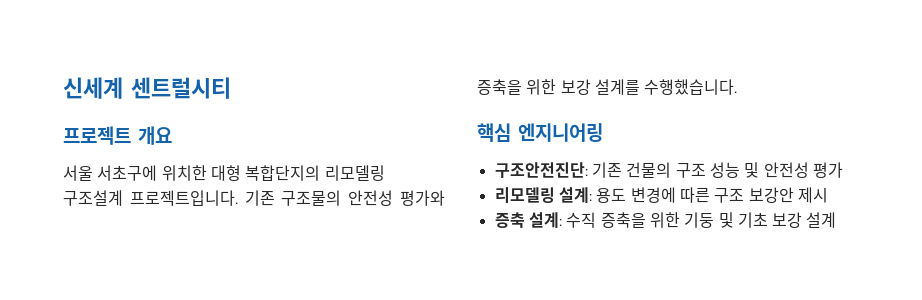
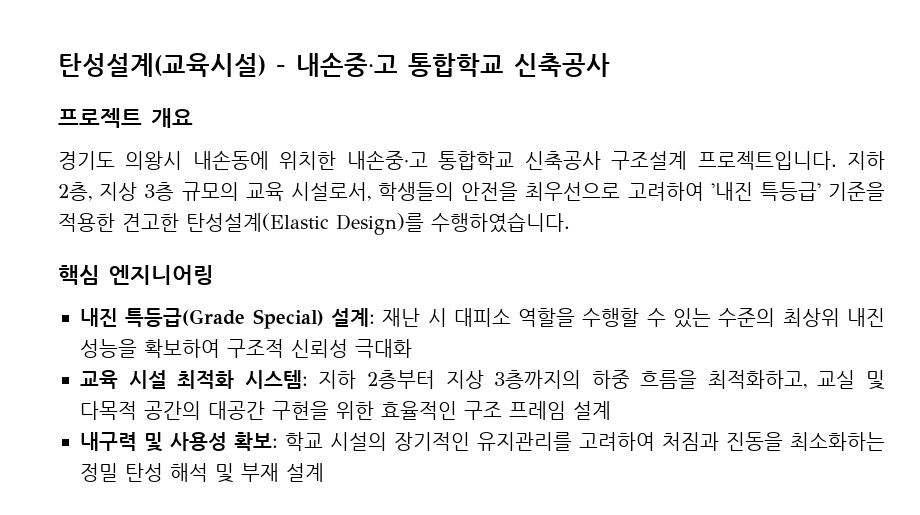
[63,77,231,99] [63,126,172,145] [63,165,385,181] [63,190,446,206] [477,79,738,95] [477,123,603,142] [494,162,843,178] [494,187,828,203] [494,212,803,228] 신세계 센트럴시티 // 프로젝트 개요 // 서울 서초구에 위치한 대형 복합단지의 리모델링 구조설계 프로젝트입니다. 기존 구조물의 안전성 평가와 증축을 위한 보강 설계를 수행했습니다. // 핵심 엔지니어링 // 구조안전진단: 기존 건물의 구조 성능 및 안전성 평가 // 리모델링 설계: 용도 변경에 따른 구조 보강안 제시 // 증축 설계: 수직 증축을 위한 기둥 및 기초 보강 -> [58,53,610,77] [58,108,193,128] [58,150,886,170] [58,182,885,201] [58,212,570,235] [58,265,214,285] [80,308,885,329] [80,339,412,358] [80,370,886,390] [80,401,611,420] [80,432,885,452] [80,463,279,483] 탄성설계(교육시설) - 내손중·고 통합학교 신축공사 // 프로젝트 개요 // 경기도 의왕시 내손동에 위치한 내손중·고 통합학교 신축공사 구조설계 프로젝트입니다. 지하 2층, 지상 3층 규모의 교육 시설로서, 학생들의 안전을 최우선으로 고려하여 '내진 특등급' 기준을 적용한 견고한 탄성설계(Elastic Design)를 수행하였습니다. // 핵심 엔지니어링 // 내진 특등급(Grade Special) 설계: 재난 시 대피소 역할을 수행할 수 있는 수준의 최상위 내진 성능을 확보하여 구조적 신뢰성 극대화 // 교육 시설 최적화 시스템: 지하 2층부터 지상 3층까지의 하중 흐름을 최적화하고, 교실 및 다목적 공간의 대공간 구현을 위한 효율적인 구조 프레임 설계 // 내구력 및 사용성 확보: 학교 시설의 장기적인 유지관리를 고려하여 처짐과 진동을 최소화하는 정밀 탄성 해석 및 부재

